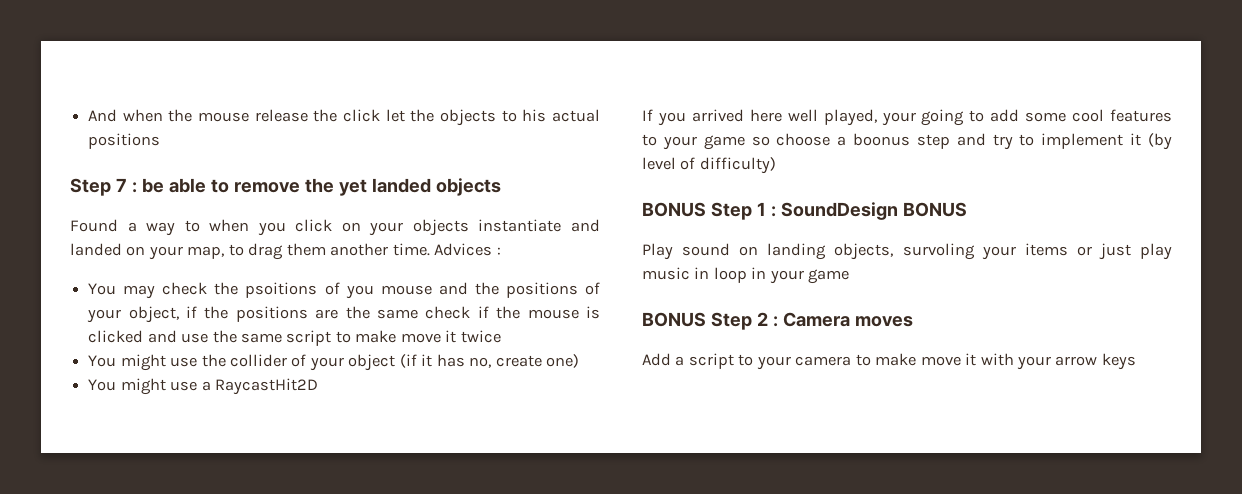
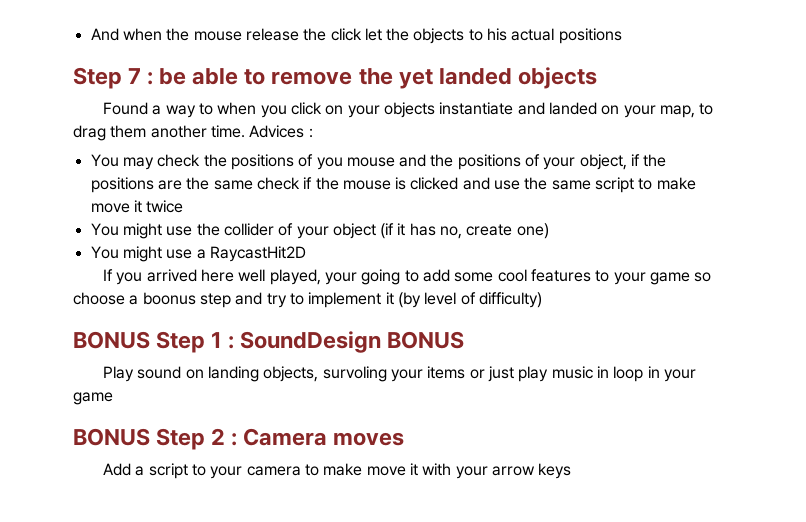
[245,282,318,298] psoitions -> [230,154,294,170] positions

